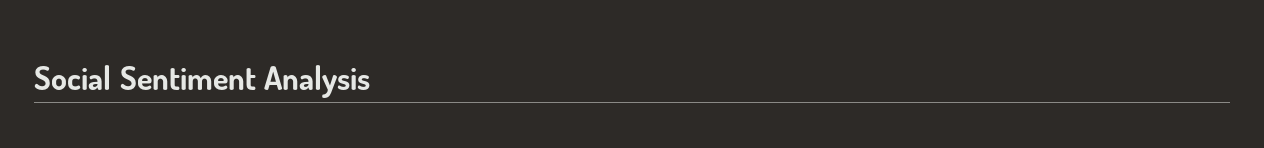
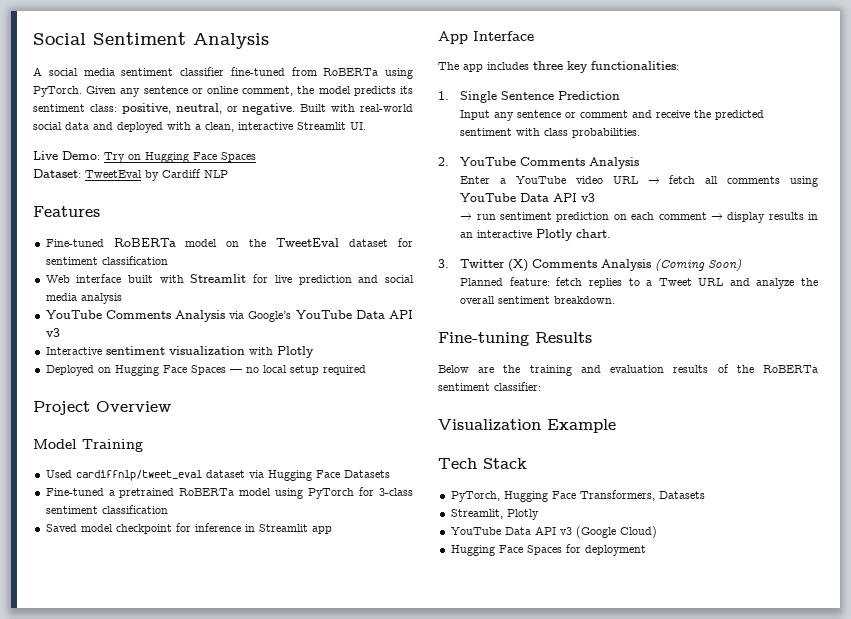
(371, 81) none -> [33,67,413,79] [33,86,413,97] [33,103,413,115] [33,122,366,133] [33,151,256,163] [33,169,228,181] [33,206,100,217] [45,238,414,247] [45,256,168,265] [45,274,415,285] [45,293,122,304] [45,310,413,322] [45,328,60,337] [45,346,314,358] [45,365,366,376] [33,401,171,415] [33,439,143,452] [45,470,390,481] [45,487,413,499] [45,505,168,514] [45,523,332,534] [438,31,534,44] [438,61,679,73] [438,91,621,103] [460,110,765,121] [460,128,641,138] [438,157,640,169] [460,175,818,187] [460,193,596,202] [460,212,819,223] [460,229,611,241] [438,259,743,272] [460,277,818,289] [460,296,616,304] [438,332,592,346] [438,364,818,376] [438,382,541,391] [438,419,616,433] [438,458,527,469] [450,490,705,502] [450,509,539,520] [450,526,657,538] [450,544,646,556] // A social media sentiment classifier fine-tuned from RoBERTa using PyTorch. Given any sentence or online comment, the model predicts its sentiment class: positive, neutral, or negative. Built with real-world social data and deployed with a clean, interactive Streamlit UI. // Live Demo: Try on Hugging Face Spaces // Dataset: TweetEval by Cardiff NLP // Features // Fine-tuned RoBERTa model on the TweetEval dataset for sentiment classification // Web interface built with Streamlit for live prediction and social media analysis // YouTube Comments Analysis via Google’s YouTube Data API v3 // Interactive sentiment visualization with Plotly // Deployed on Hugging Face Spaces — no local setup required // Project Overview // Model Training // Used cardiffnlp/tweet_eval dataset via Hugging Face Datasets // Fine-tuned a pretrained RoBERTa model using PyTorch for 3-class sentiment classification // Saved model checkpoint for inference in Streamlit app // App Interface // The app includes three key functionalities: // 1. Single Sentence Prediction // Input any sentence or comment and receive the predicted sentiment with class probabilities. // 2. YouTube Comments Analysis // Enter a YouTube video URL → fetch all comments using YouTube Data API v3 // → run sentiment prediction on each comment → display results in an interactive Plotly chart. // 3. Twitter (X) Comments Analysis (Coming Soon) // Planned feature: fetch replies to a Tweet URL and analyze the overall sentiment breakdown. // Fine-tuning Results // Below are the training and evaluation results of the RoBERTa sentiment classifier: // Visualization Example // Tech Stack // PyTorch, Hugging Face Transformers, Datasets // Streamlit, Plotly // YouTube Data API v3 (Google Cloud) // Hugging Face Spaces for deployment

